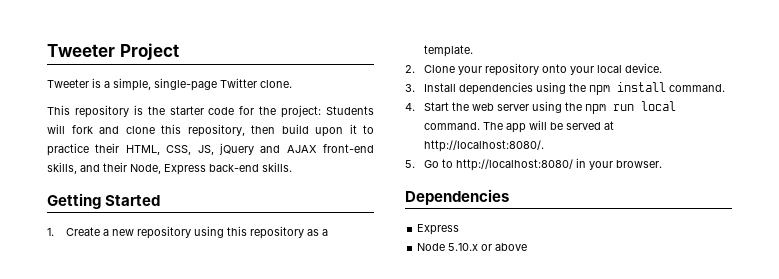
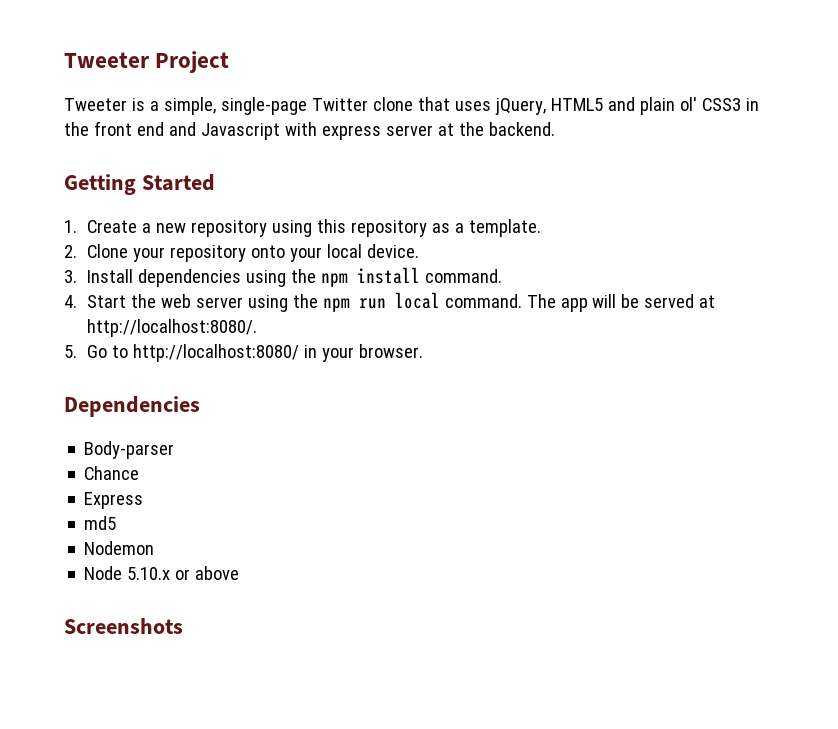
[260,80,292,88] [47,105,374,118] [47,124,374,137] [47,143,374,156] [47,162,292,175] clone. // This repository is the starter code for the project: Students will fork and clone this repository, then build upon it to practice their HTML, CSS, JS, jQuery and AJAX front-end skills, and their Node, Express back-end skills. -> [372,97,759,115] [64,121,555,140] clone that uses jQuery, HTML5 and plain ol' CSS3 in the front end and Javascript with express server at the backend.
[417,224,460,235] // Express -> [84,441,175,459] [84,466,140,480] [84,492,144,509] [84,516,117,530] [84,541,155,555] // Body-parser // Chance // Express // md5 // Nodemon
(528, 247) none -> [64,618,183,634] // Screenshots

